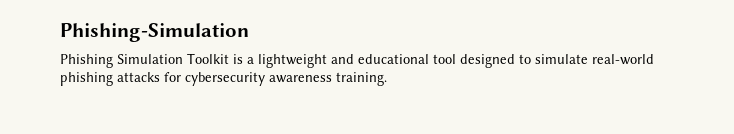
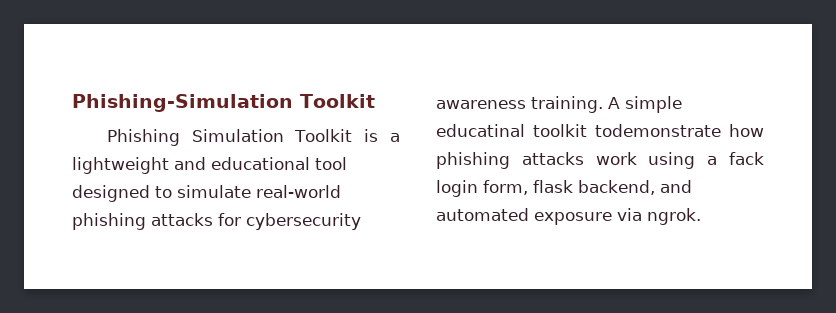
(249, 32) none -> [300,94,375,108] Toolkit
(387, 79) none -> [608,96,682,113] [436,124,764,137] [436,152,764,169] [436,180,692,197] [436,208,701,225] A simple educatinal toolkit todemonstrate how phishing attacks work using a fack login form, flask backend, and automated exposure via ngrok.

